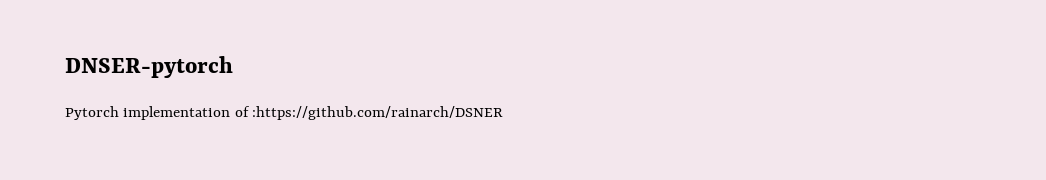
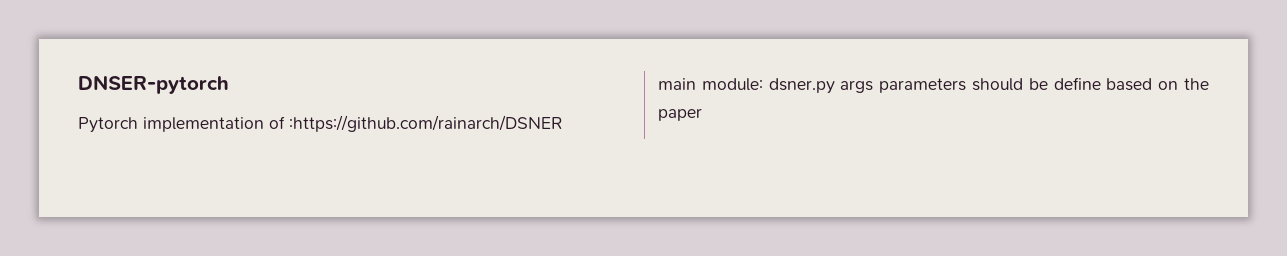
(504, 113) none -> [658,77,1209,94] [658,108,702,121] // main module: dsner.py args parameters should be define based on the paper

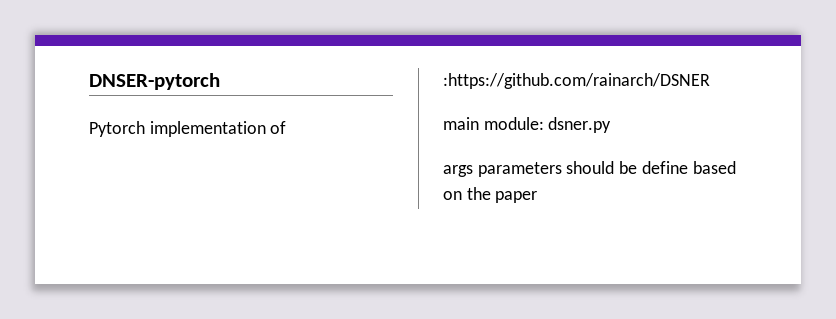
(835, 86) none -> (612, 125) //

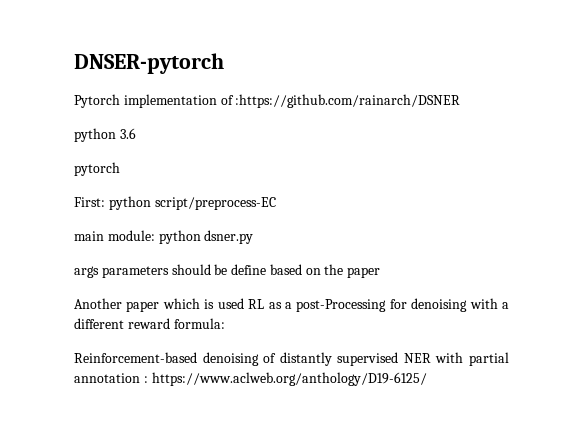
(710, 81) none -> [74,128,136,142] [74,162,120,176] [74,196,276,210] // python 3.6 // pytorch // First: python script/preprocess-EC
(544, 123) none -> [158,230,201,244] python
(538, 197) none -> [74,298,509,312] [74,318,225,329] [74,352,509,366] [74,372,427,386] // Another paper which is used RL as a post-Processing for denoising with a different reward formula: // Reinforcement-based denoising of distantly supervised NER with partial annotation : https://www.aclweb.org/anthology/D19-6125/

